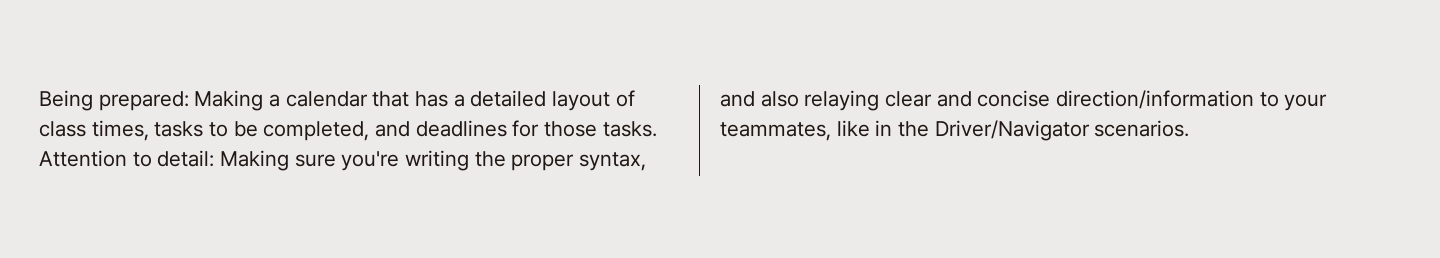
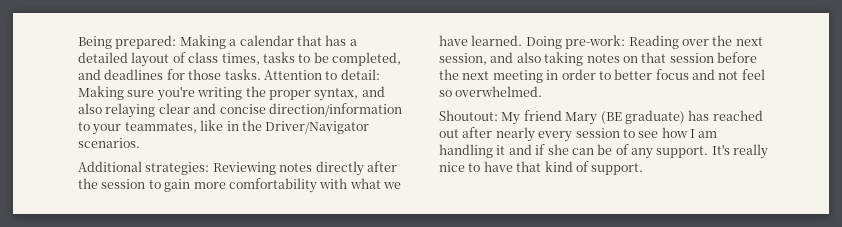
(1190, 128) none -> [78,161,397,176] [78,178,401,193] [439,35,763,49] [439,52,757,66] [439,69,765,83] [439,86,543,97] [439,110,763,125] [439,127,718,142] [439,144,769,159] [439,161,644,175] // Additional strategies: Reviewing notes directly after the session to gain more comfortability with what we have learned. Doing pre-work: Reading over the next session, and also taking notes on that session before the next meeting in order to better focus and not feel so overwhelmed. // Shoutout: My friend Mary (BE graduate) has reached out after nearly every session to see how I am handling it and if she can be of any support. It's really nice to have that kind of support.

